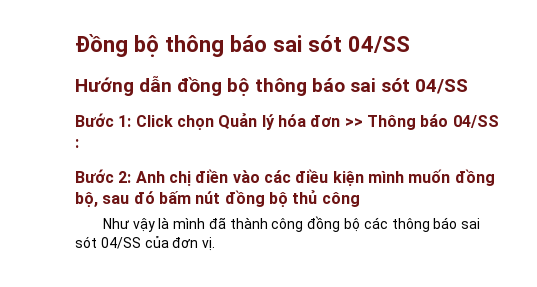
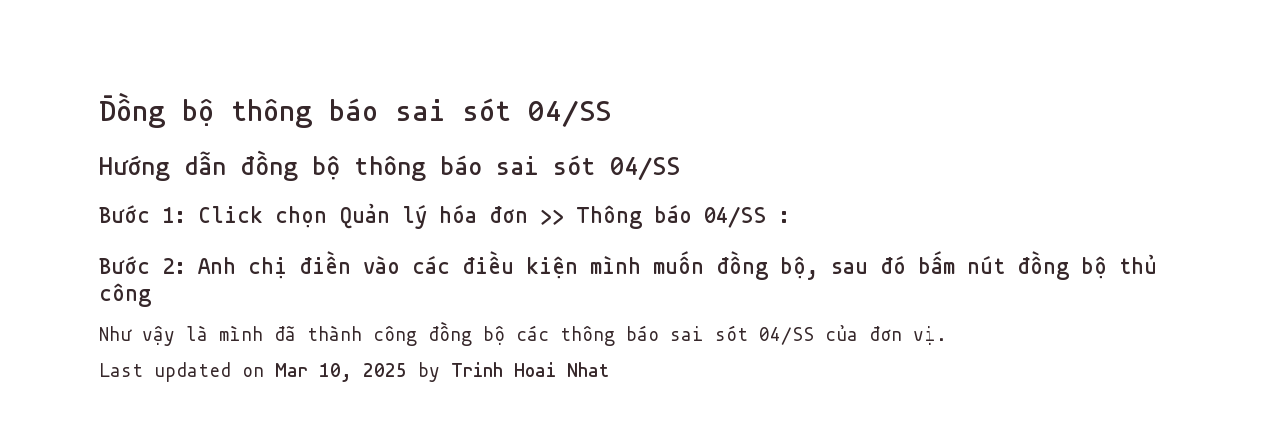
(216, 244) none -> [99,362,609,382] // Last updated on Mar 10, 2025 by Trinh Hoai Nhat

